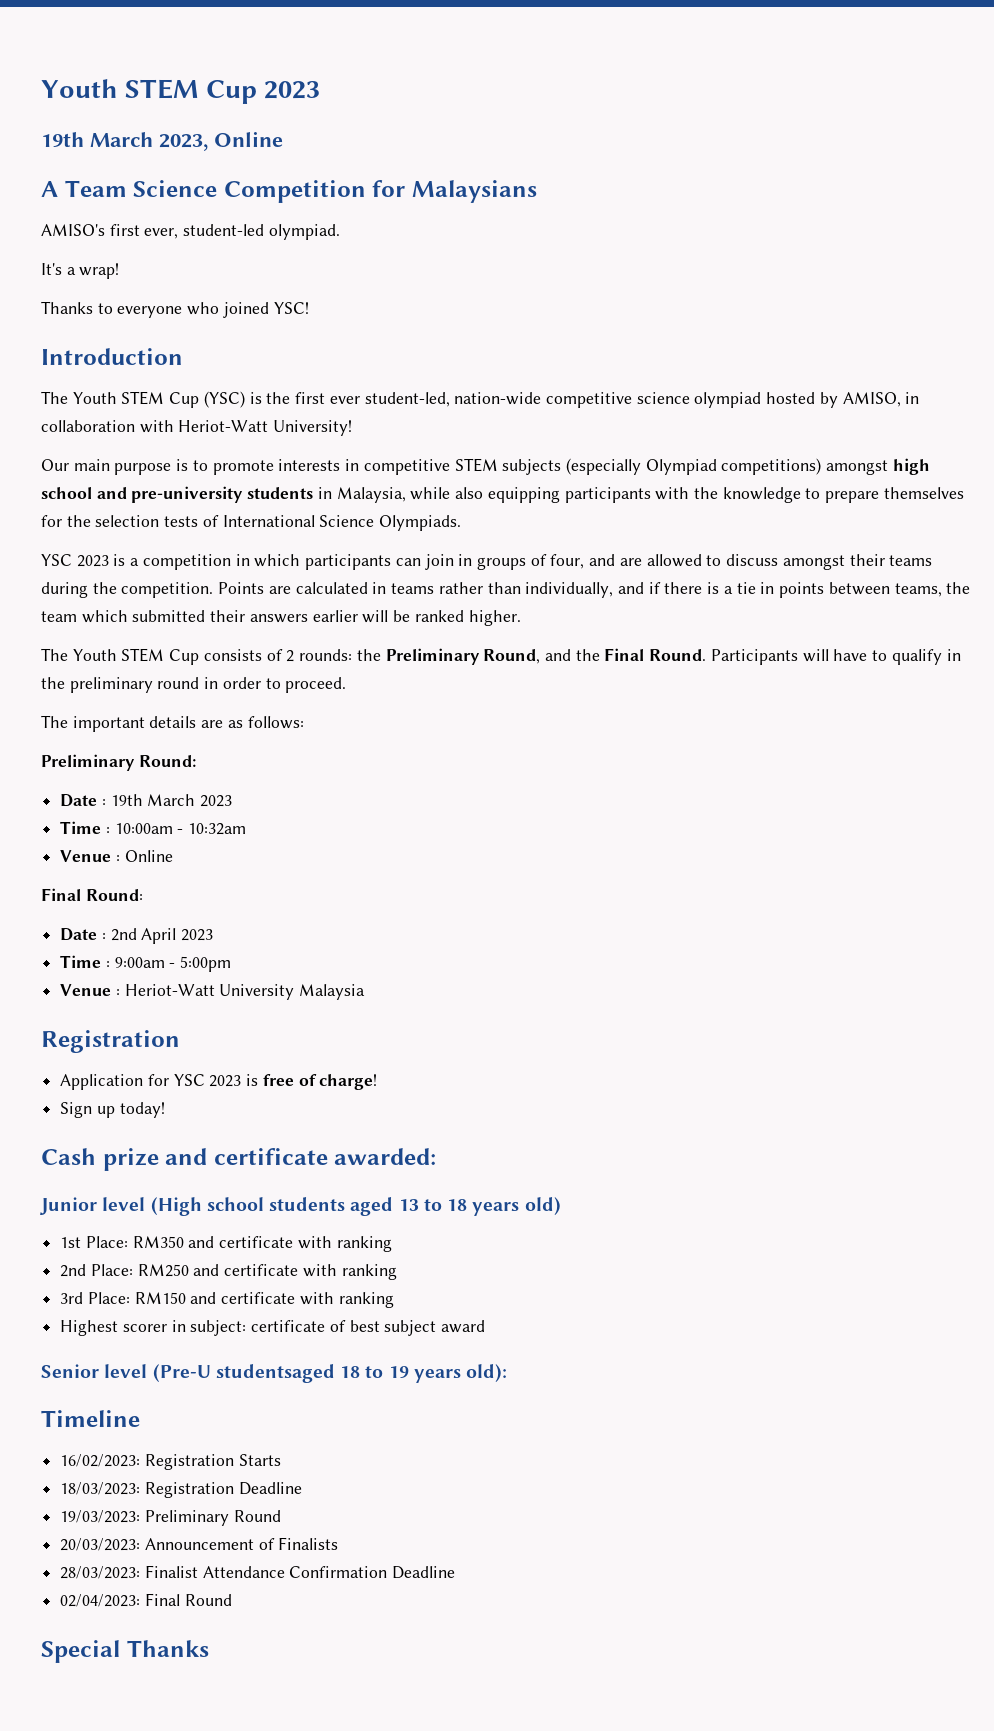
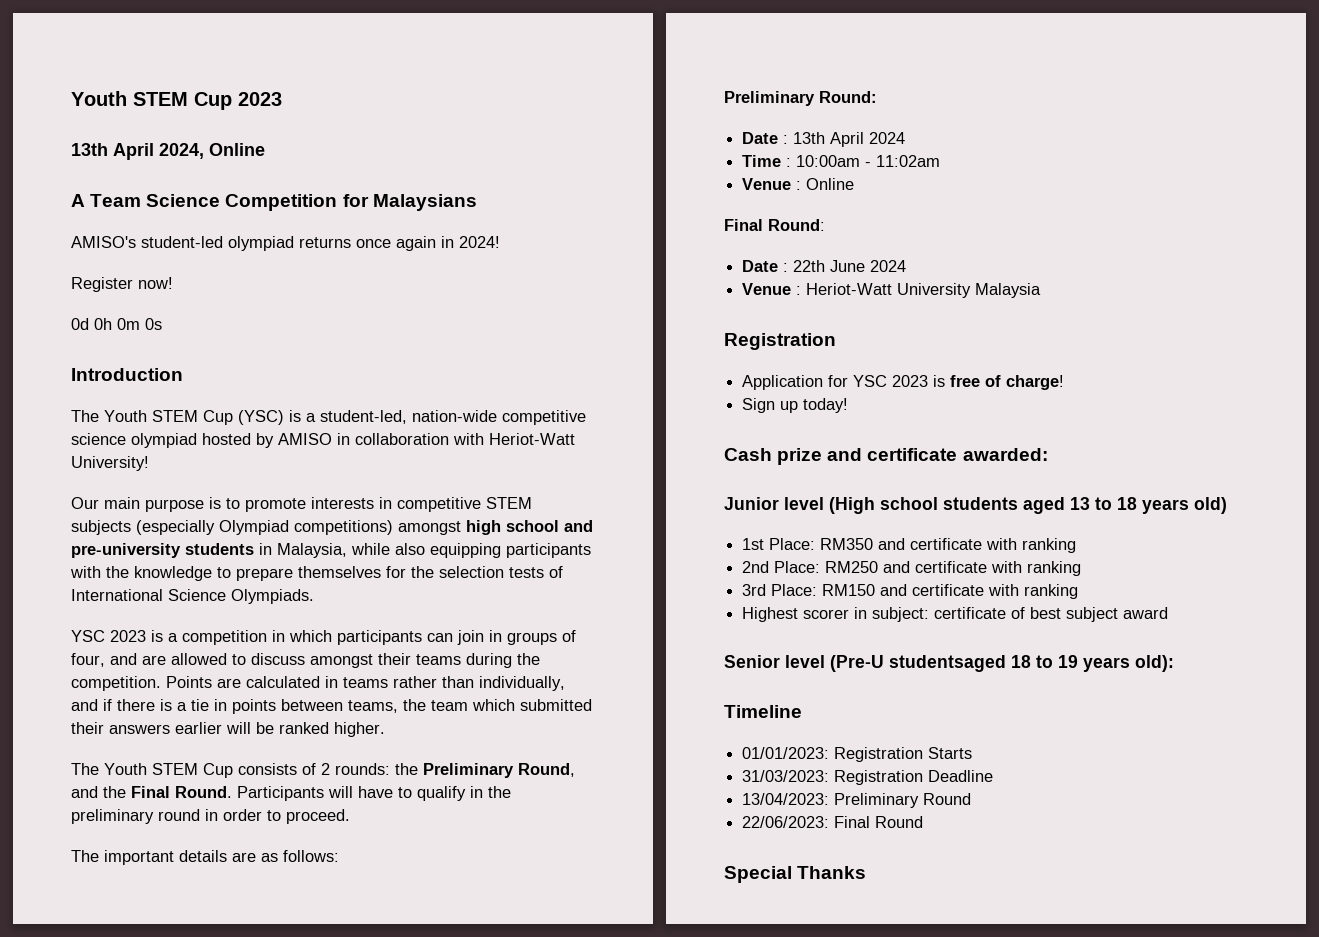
[41,132,208,151] 19th March 2023, -> [71,143,204,160] 13th April 2024,
[109,224,340,240] [41,263,120,279] [41,301,309,318] first ever, student-led olympiad. // It's a wrap! // Thanks to everyone who joined YSC! -> [141,236,500,251] [71,277,173,292] [71,318,162,330] student-led olympiad returns once again in 2024! // Register now! // 0d 0h 0m 0s
[266,392,360,404] the first ever -> [306,413,316,422] a
[842,392,901,407] AMISO, -> [278,433,332,445] AMISO
[110,794,233,807] 19th March 2023 -> [793,132,906,147] 13th April 2024
[188,823,247,835] 10:32am -> [876,155,941,167] 11:02am
[110,928,214,944] [60,955,232,972] 2nd April 2023 // Time : 9:00am - 5:00pm -> [793,260,907,272] 22th June 2024
[60,1454,141,1467] 16/02/2023: -> [742,747,830,759] 01/01/2023:
[60,1482,141,1495] 18/03/2023: -> [742,770,830,782] 31/03/2023:
[60,1510,141,1523] 19/03/2023: -> [742,793,830,805] 13/04/2023:
[60,1537,339,1551] [60,1565,456,1579] [60,1594,141,1607] 20/03/2023: Announcement of Finalists // 28/03/2023: Finalist Attendance Confirmation Deadline // 02/04/2023: -> [742,816,830,828] 22/06/2023:

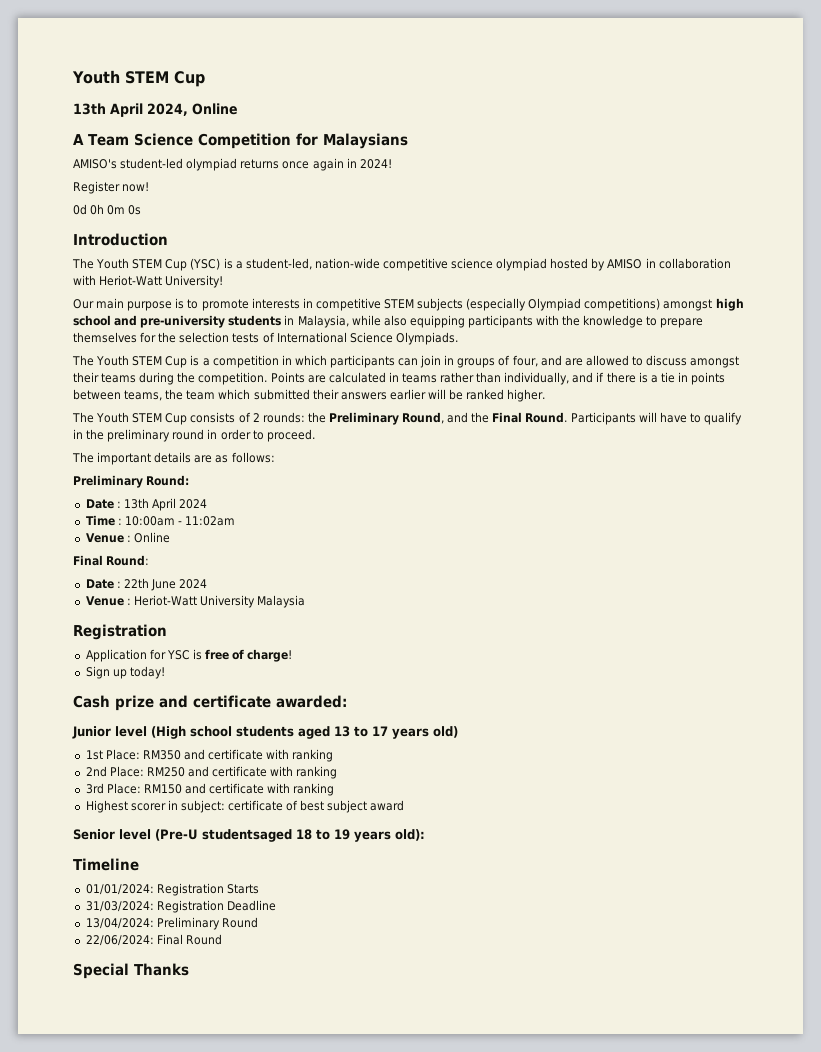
[71,91,282,110] Youth STEM Cup 2023 -> [72,70,205,87] Youth STEM Cup
[71,630,146,642] YSC 2023 -> [72,355,188,368] The Youth STEM Cup
[892,375,929,387] 2023 -> (190, 655) none
[1117,497,1137,510] 18 -> [372,726,388,736] 17
[742,747,830,759] 01/01/2023: -> [85,884,154,895] 01/01/2024:
[742,770,830,782] 31/03/2023: -> [85,901,154,912] 31/03/2024:
[742,793,830,805] 13/04/2023: -> [85,918,154,929] 13/04/2024:
[742,816,830,828] 22/06/2023: -> [85,935,154,946] 22/06/2024:

